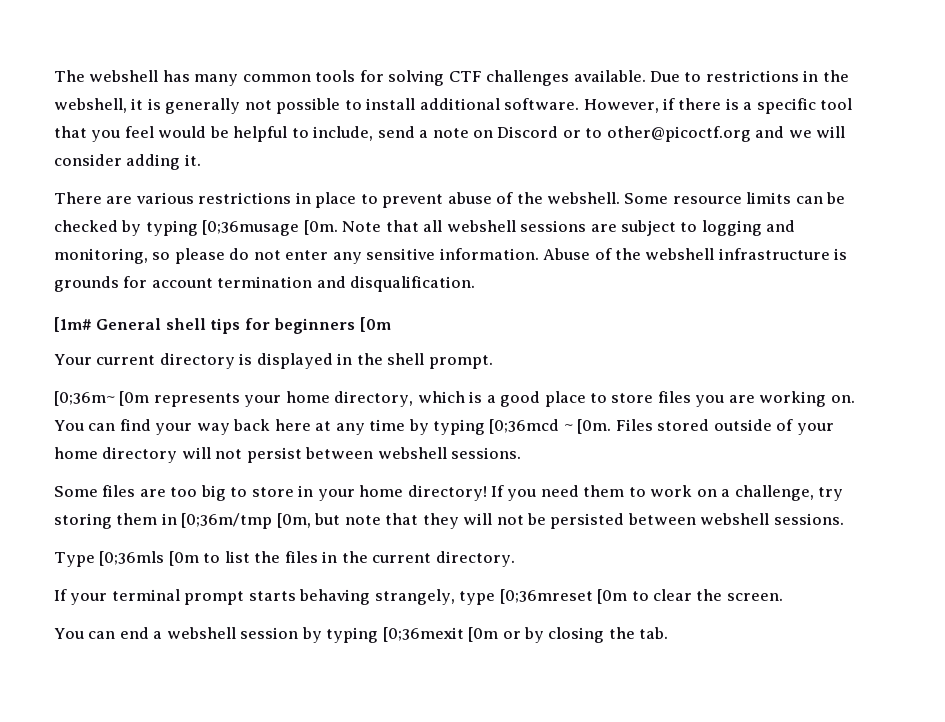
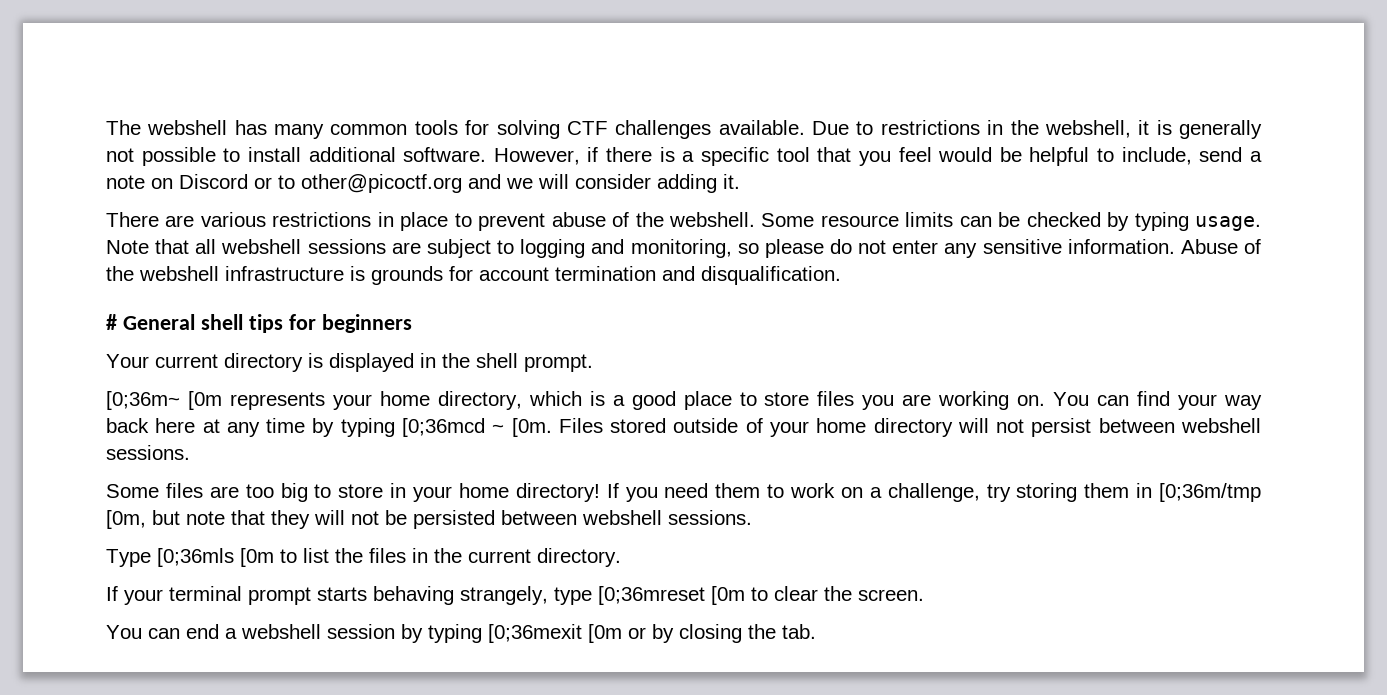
[202,220,338,236] [0;36musage [0m. -> [1195,216,1262,231] usage.
[54,317,92,332] [1m# -> [106,314,117,330] #
[359,317,391,332] [0m -> (412, 323) none

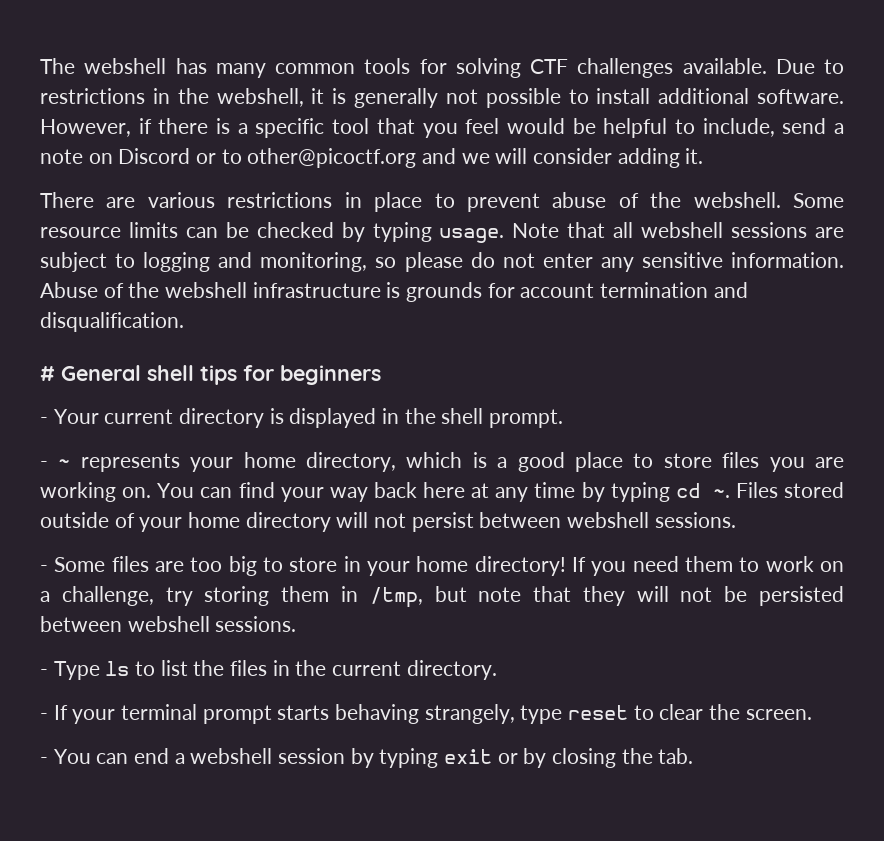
(412, 323) none -> [40,417,48,424] -
[106,391,222,410] [0;36m~ [0m -> [40,459,71,468] - ~
[401,418,552,437] [0;36mcd ~ [0m. -> [675,483,730,498] cd ~.
(190, 452) none -> [40,565,48,572] -
[1159,483,1261,502] [106,510,146,529] [0;36m/tmp [0m, -> [369,587,423,608] /tmp,
[106,548,274,567] Type [0;36mls [0m -> [40,661,130,680] - Type ls
(621, 557) none -> [40,713,48,720] -
[598,586,745,605] [0;36mreset [0m -> [568,705,629,720] reset
(924, 595) none -> [40,757,48,764] -
[488,624,622,643] [0;36mexit [0m -> [444,749,493,764] exit

